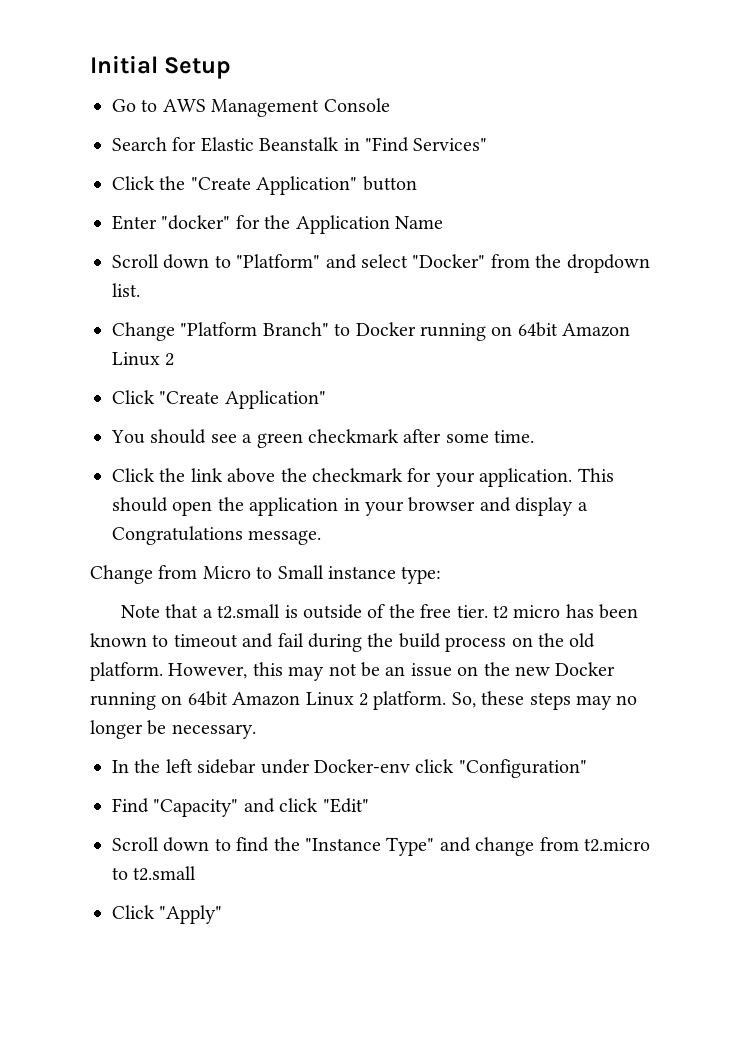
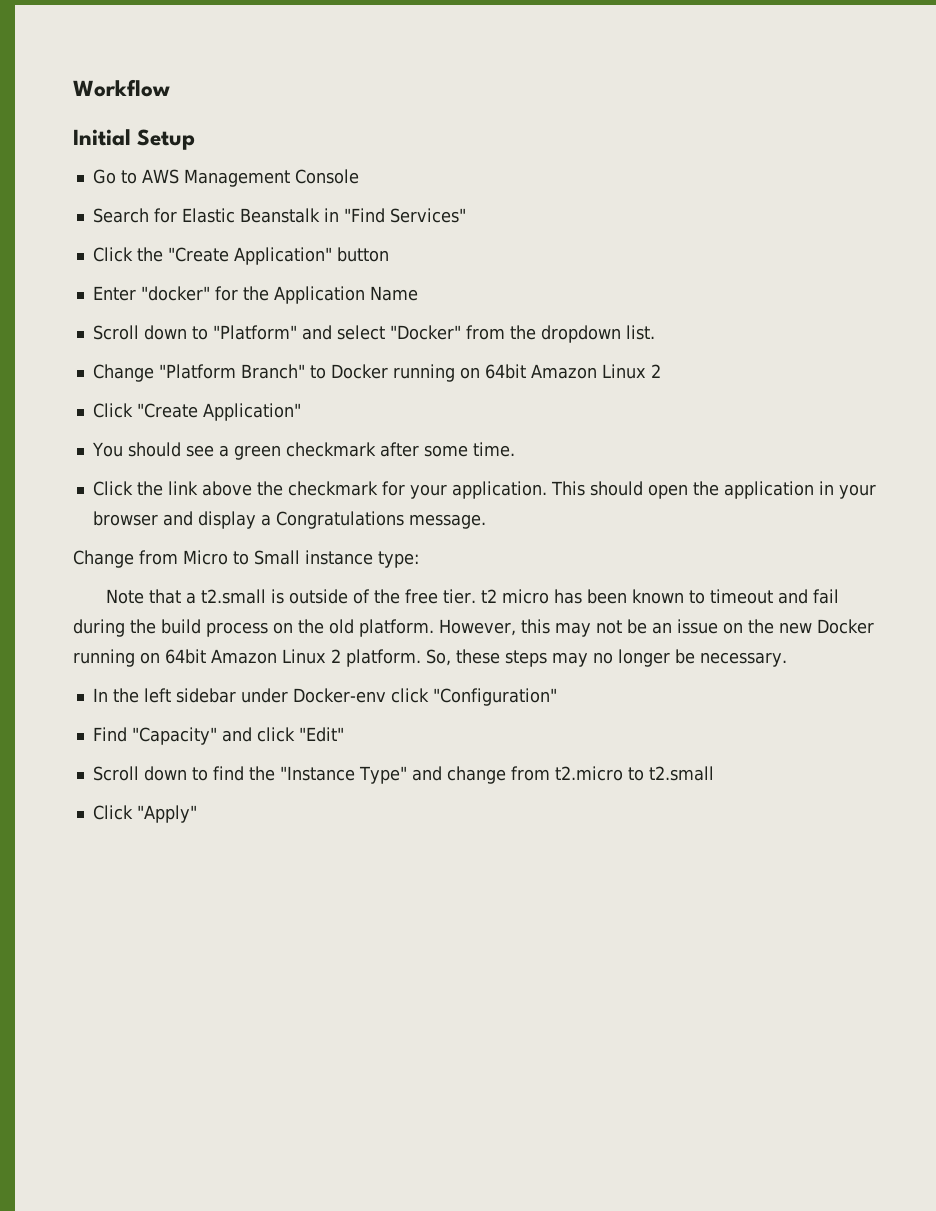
(90, 64) none -> [73,79,170,97] Workflow //

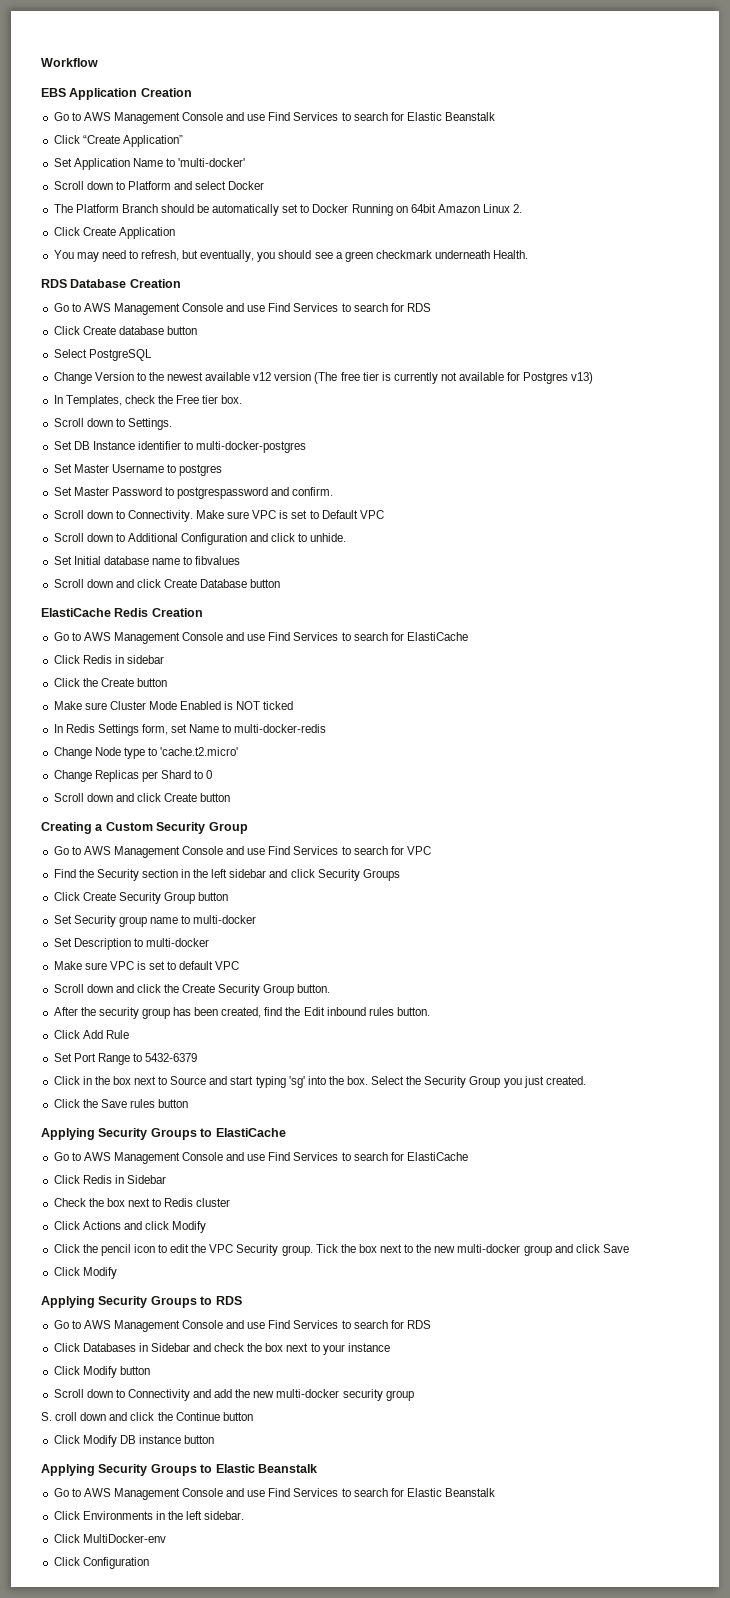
[73,129,196,150] [92,169,359,187] [92,208,466,223] [92,247,389,265] [92,286,418,304] [92,325,655,343] [92,364,661,382] [92,403,301,421] [91,442,123,457] Initial Setup // Go to AWS Management Console // Search for Elastic Beanstalk in "Find Services" // Click the "Create Application" button // Enter "docker" for the Application Name // Scroll down to "Platform" and select "Docker" from the dropdown list. // Change "Platform Branch" to Docker running on 64bit Amazon Linux 2 // Click "Create Application" // You -> [41,88,192,100] [53,112,496,124] [53,135,183,147] [53,158,246,170] [53,181,265,190] [53,204,523,216] [53,227,175,239] [53,250,276,262] EBS Application Creation // Go to AWS Management Console and use Find Services to search for Elastic Beanstalk // Click “Create Application” // Set Application Name to 'multi-docker' // Scroll down to Platform and select Docker // The Platform Branch should be automatically set to Docker Running on 64bit Amazon Linux 2. // Click Create Application // You may need to refresh, but eventually, you
[379,442,515,457] [92,481,876,499] [92,511,486,529] [73,550,419,568] [105,589,839,604] [73,619,874,637] [73,649,787,667] [92,688,557,706] [92,727,344,745] [92,766,714,784] [92,805,197,823] after some time. // Click the link above the checkmark for your application. This should open the application in your browser and display a Congratulations message. // Change from Micro to Small instance type: // Note that a t2.small is outside of the free tier. t2 micro has been known to timeout and fail during the build process on the old platform. However, this may not be an issue on the new Docker running on 64bit Amazon Linux 2 platform. So, these steps may no longer be necessary. // In the left sidebar under Docker-env click "Configuration" // Find "Capacity" and click "Edit" // Scroll down to find the "Instance Type" and change from t2.micro to t2.small // Click "Apply" -> [435,250,529,259] [41,279,181,288] [53,303,431,315] [53,326,197,335] [53,349,152,361] [53,372,594,384] [53,395,243,407] [53,418,172,430] [53,441,307,453] [53,464,223,476] [53,487,334,499] [53,510,384,522] [53,533,347,545] [53,556,241,565] [53,579,281,588] [41,608,203,617] [53,632,468,644] [53,655,164,664] [53,678,167,687] [53,701,294,710] [53,724,327,736] [53,747,239,759] [53,770,213,782] [53,793,231,802] [41,822,248,834] [53,846,431,858] [53,869,400,881] [53,892,229,904] [53,915,257,927] [53,938,209,950] [53,961,240,970] [53,984,331,996] [53,1007,430,1019] [53,1030,129,1039] [53,1053,198,1065] [53,1076,586,1088] [53,1099,189,1108] [41,1128,286,1140] [53,1152,468,1164] [53,1175,166,1184] [53,1198,231,1207] [53,1221,207,1233] [53,1244,629,1256] [53,1267,117,1279] [41,1296,242,1308] [53,1320,431,1332] [53,1343,390,1355] [53,1366,150,1378] [53,1389,414,1401] [41,1412,253,1421] [53,1435,215,1447] [41,1464,317,1476] [53,1488,496,1500] [53,1511,245,1520] [53,1534,166,1543] [53,1557,149,1569] underneath Health. // RDS Database Creation // Go to AWS Management Console and use Find Services to search for RDS // Click Create database button // Select PostgreSQL // Change Version to the newest available v12 version (The free tier is currently not available for Postgres v13) // In Templates, check the Free tier box. // Scroll down to Settings. // Set DB Instance identifier to multi-docker-postgres // Set Master Username to postgres // Set Master Password to postgrespassword and confirm. // Scroll down to Connectivity. Make sure VPC is set to Default VPC // Scroll down to Additional Configuration and click to unhide. // Set Initial database name to fibvalues // Scroll down and click Create Database button // ElastiCache Redis Creation // Go to AWS Management Console and use Find Services to search for ElastiCache // Click Redis in sidebar // Click the Create button // Make sure Cluster Mode Enabled is NOT ticked // In Redis Settings form, set Name to multi-docker-redis // Change Node type to 'cache.t2.micro' // Change Replicas per Shard to 0 // Scroll down and click Create button // Creating a Custom Security Group // Go to AWS Management Console and use Find Services to search for VPC // Find the Security section in the left sidebar and click Security Groups // Click Create Security Group button // Set Security group name to multi-docker // Set Description to multi-docker // Make sure VPC is set to default VPC // Scroll down and click the Create Security Group button. // After the security group has been created, find the Edit inbound rules button. // Click Add Rule // Set Port Range to 5432-6379 // Click in the box next to Source and start typing 'sg' into the box. Select the Security Group you just created. // Click the Save rules button // Applying Security Groups to ElastiCache // Go to AWS Management Console and use Find Services to search for ElastiCache // Click Redis in Sidebar // Check the box next to Redis cluster // Click Actions and click Modify // Click the pencil icon to edit the VPC Security group. Tick the box next to the new multi-docker group and click Save // Click Modify // Applying Security Groups to RDS // Go to AWS Management Console and use Find Services to search for RDS // Click Databases in Sidebar and check the box next to your instance // Click Modify button // Scroll down to Connectivity and add the new multi-docker security group // S. croll down and click the Continue button // Click Modify DB instance button // Applying Security Groups to Elastic Beanstalk // Go to AWS Management Console and use Find Services to search for Elastic Beanstalk // Click Environments in the left sidebar. // Click MultiDocker-env // Click Configuration

